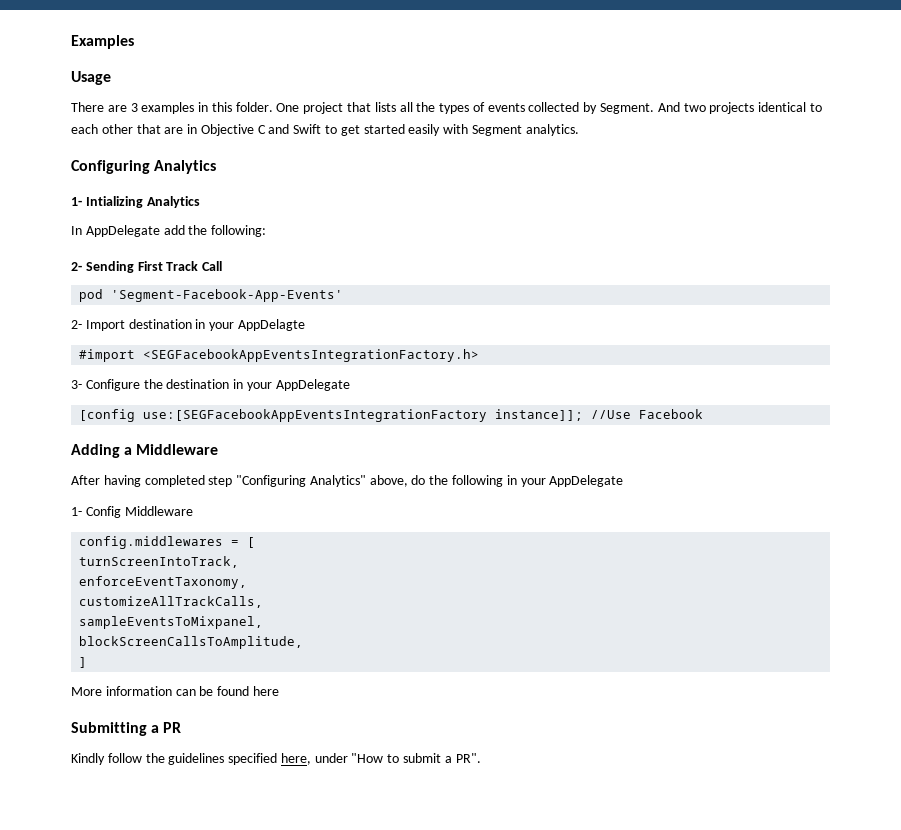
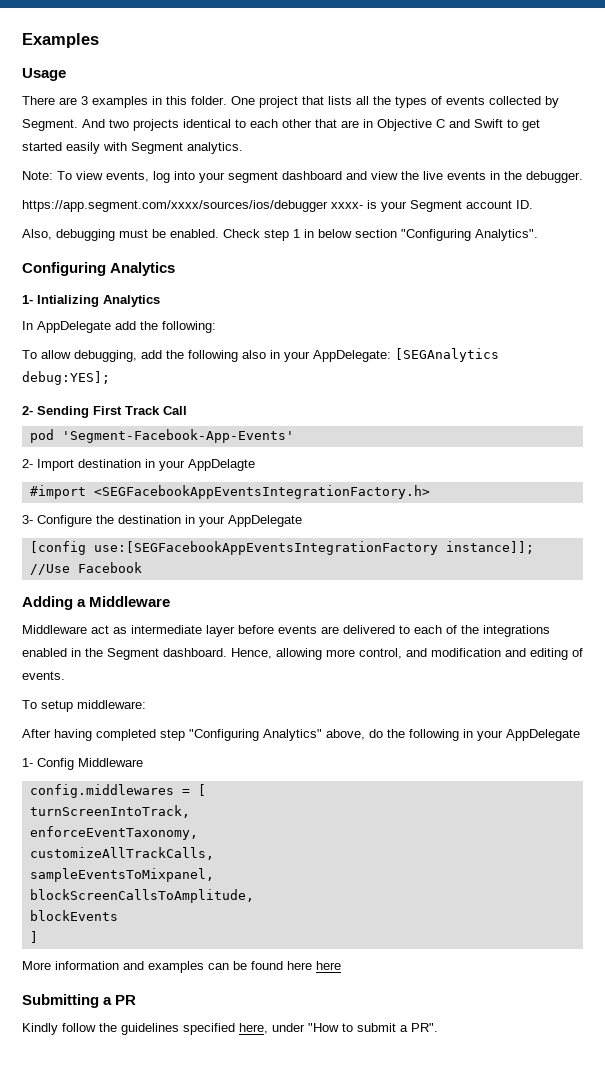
(579, 130) none -> [22,171,583,183] [22,200,533,212] [22,229,538,241] // Note: To view events, log into your segment dashboard and view the live events in the debugger. // https://app.segment.com/xxxx/sources/ios/debugger xxxx- is your Segment account ID. // Also, debugging must be enabled. Check step 1 in below section "Configuring Analytics".
(267, 231) none -> [22,348,499,362] [22,371,110,385] // To allow debugging, add the following also in your AppDelegate: [SEGAnalytics debug:YES];
(219, 449) none -> [22,625,550,637] [22,648,583,660] [22,671,65,680] [22,700,146,712] // Middleware act as intermediate layer before events are delivered to each of the integrations enabled in the Segment dashboard. Hence, allowing more control, and modification and editing of events. // To setup middleware:
(304, 642) none -> [29,910,118,921] // blockEvents
(172, 691) none -> [123,961,204,973] and examples
(279, 691) none -> [316,961,341,970] here

